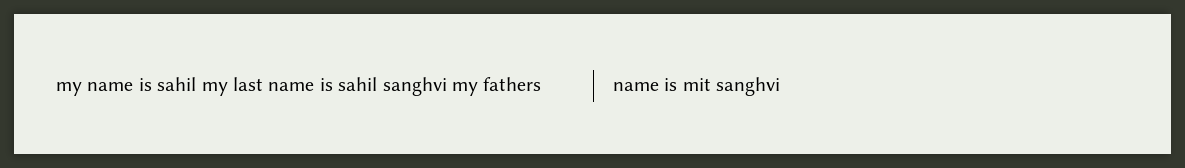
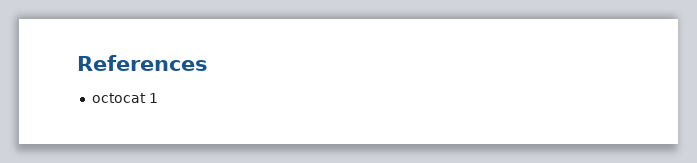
[56,77,781,96] my name is sahil my last name is sahil sanghvi my fathers name is mit sanghvi -> [77,55,208,71] [91,93,158,103] References // octocat 1

